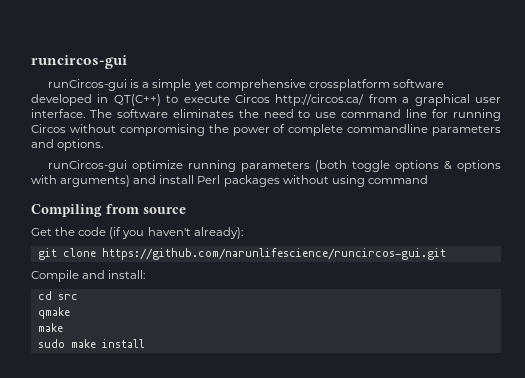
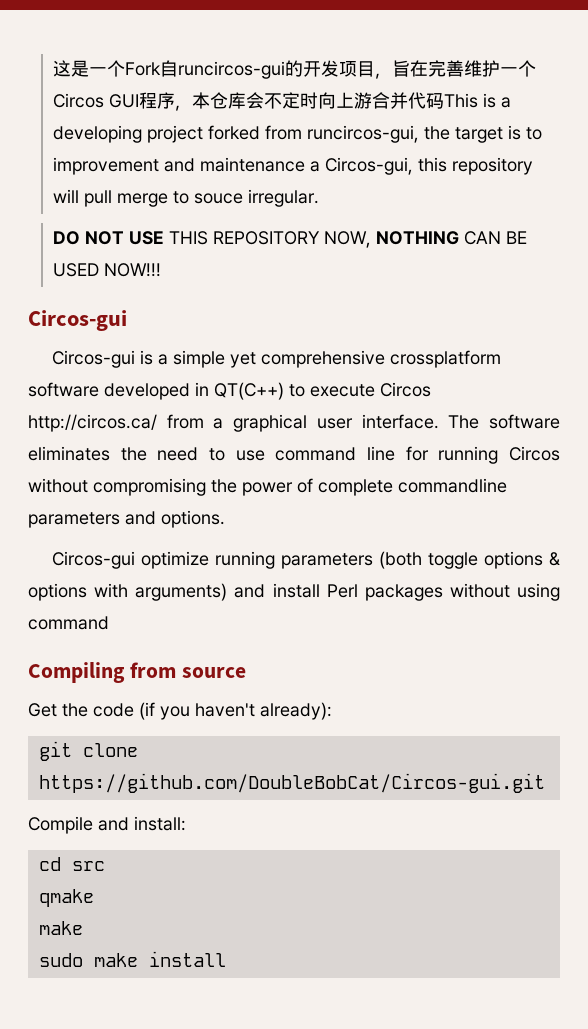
[31,55,127,69] [48,79,128,91] runcircos-gui // runCircos-gui -> [53,60,537,79] [53,92,512,111] [53,125,543,143] [53,157,534,175] [53,189,320,207] [53,231,528,248] [53,263,162,277] [28,310,127,331] [51,350,135,368] 这是一个Fork自runcircos-gui的开发项目，旨在完善维护一个Circos GUI程序，本仓库会不定时向上游合并代码This is a developing project forked from runcircos-gui, the target is to improvement and maintenance a Circos-gui, this repository will pull merge to souce irregular. // DO NOT USE THIS REPOSITORY NOW, NOTHING CAN BE USED NOW!!! // Circos-gui // Circos-gui
[48,160,128,172] runCircos-gui -> [51,551,135,569] Circos-gui
[101,248,446,260] https://github.com/narunlifescience/runcircos-gui.git -> [38,773,545,793] https://github.com/DoubleBobCat/Circos-gui.git

